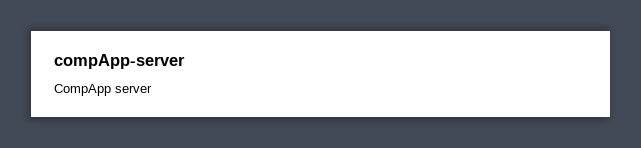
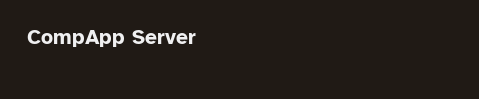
[54,54,185,69] [54,84,152,96] compApp-server // CompApp server -> [27,30,196,47] CompApp Server

